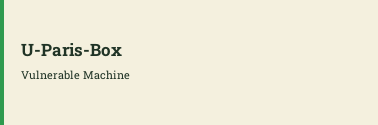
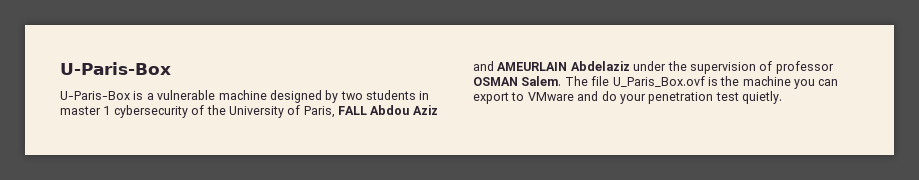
[21,70,130,80] Vulnerable Machine -> [60,90,430,103] [60,105,438,118] [473,61,834,74] [473,76,839,89] [473,91,782,104] U-Paris-Box is a vulnerable machine designed by two students in master 1 cybersecurity of the University of Paris, FALL Abdou Aziz and AMEURLAIN Abdelaziz under the supervision of professor OSMAN Salem. The file U_Paris_Box.ovf is the machine you can export to VMware and do your penetration test quietly.

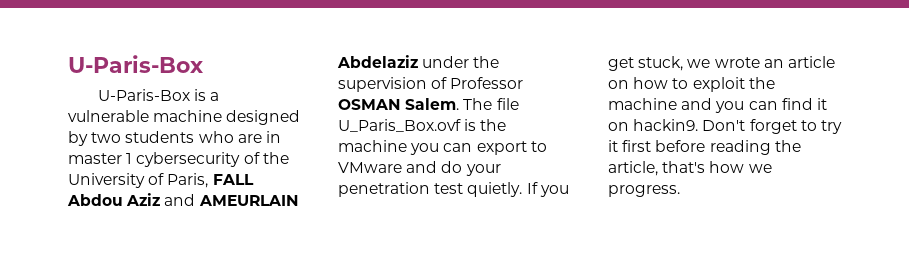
(416, 95) none -> [198,131,262,143] who are
[775,61,834,74] professor -> [450,77,524,89] Professor
(782, 97) none -> [526,182,569,197] [608,56,835,71] [608,77,775,92] [608,98,827,113] [608,119,842,134] [608,140,801,155] [608,161,772,176] [608,185,680,197] If you get stuck, we wrote an article on how to exploit the machine and you can find it on hackin9. Don't forget to try it first before reading the article, that's how we progress.

